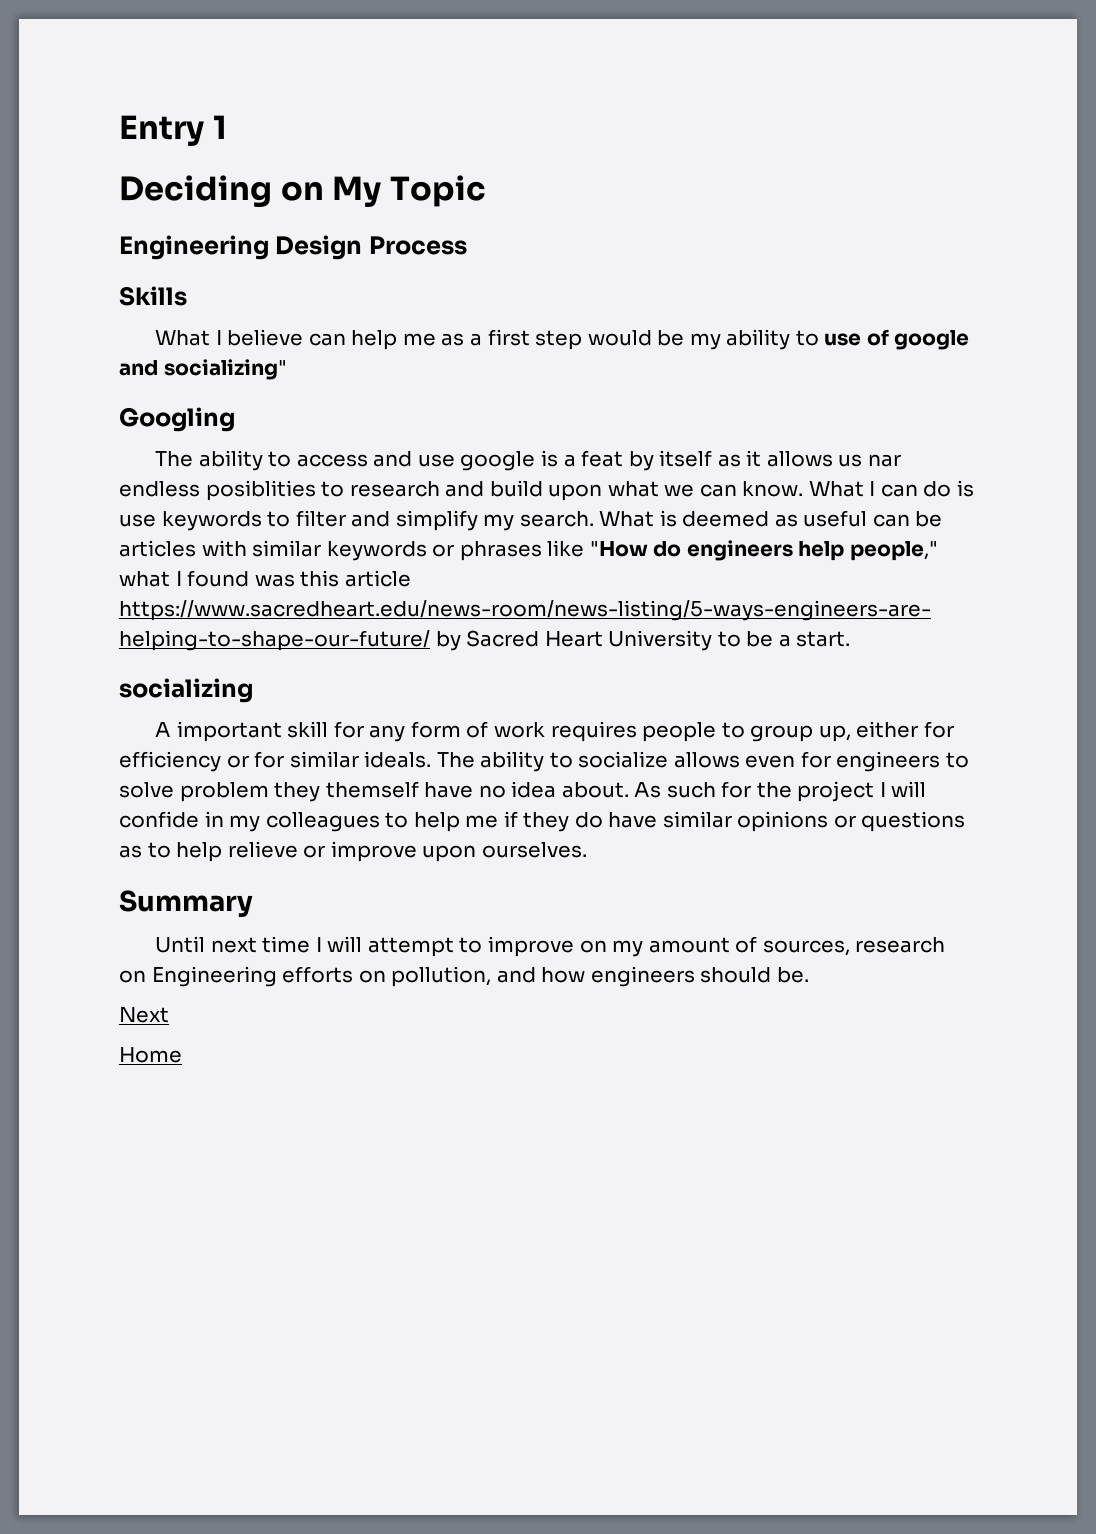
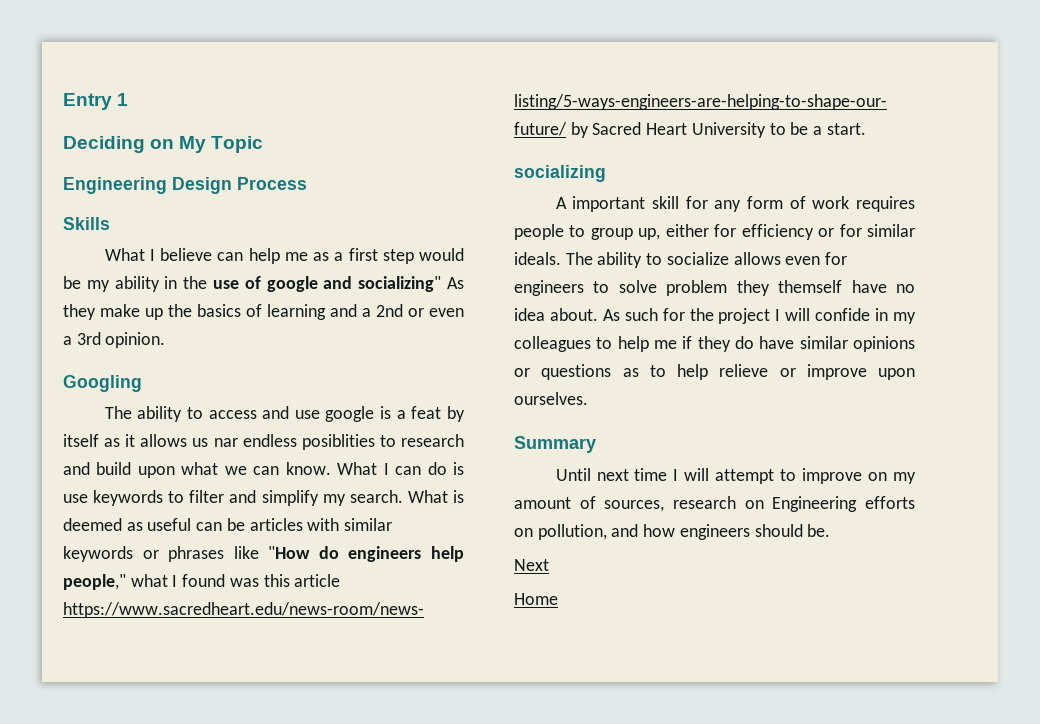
[795,330,819,346] to -> [164,276,208,289] in the
(287, 369) none -> [447,277,465,289] [63,304,464,320] [63,332,166,348] As they make up the basics of learning and a 2nd or even a 3rd opinion.

